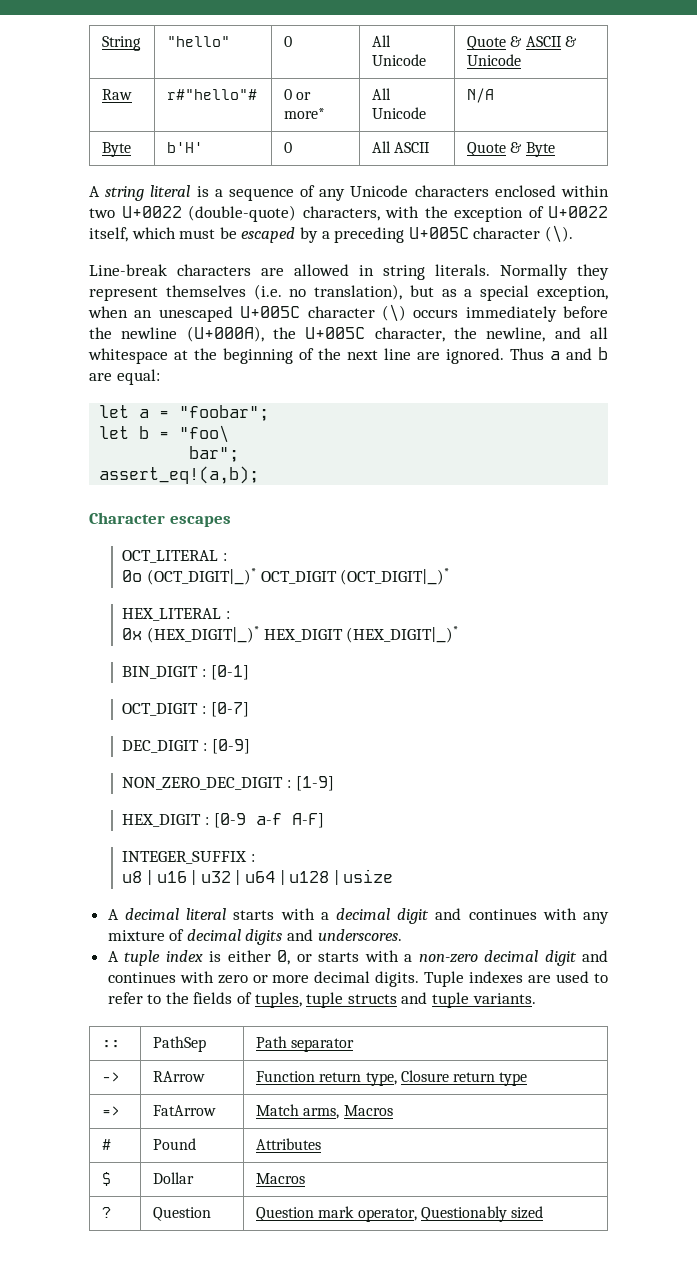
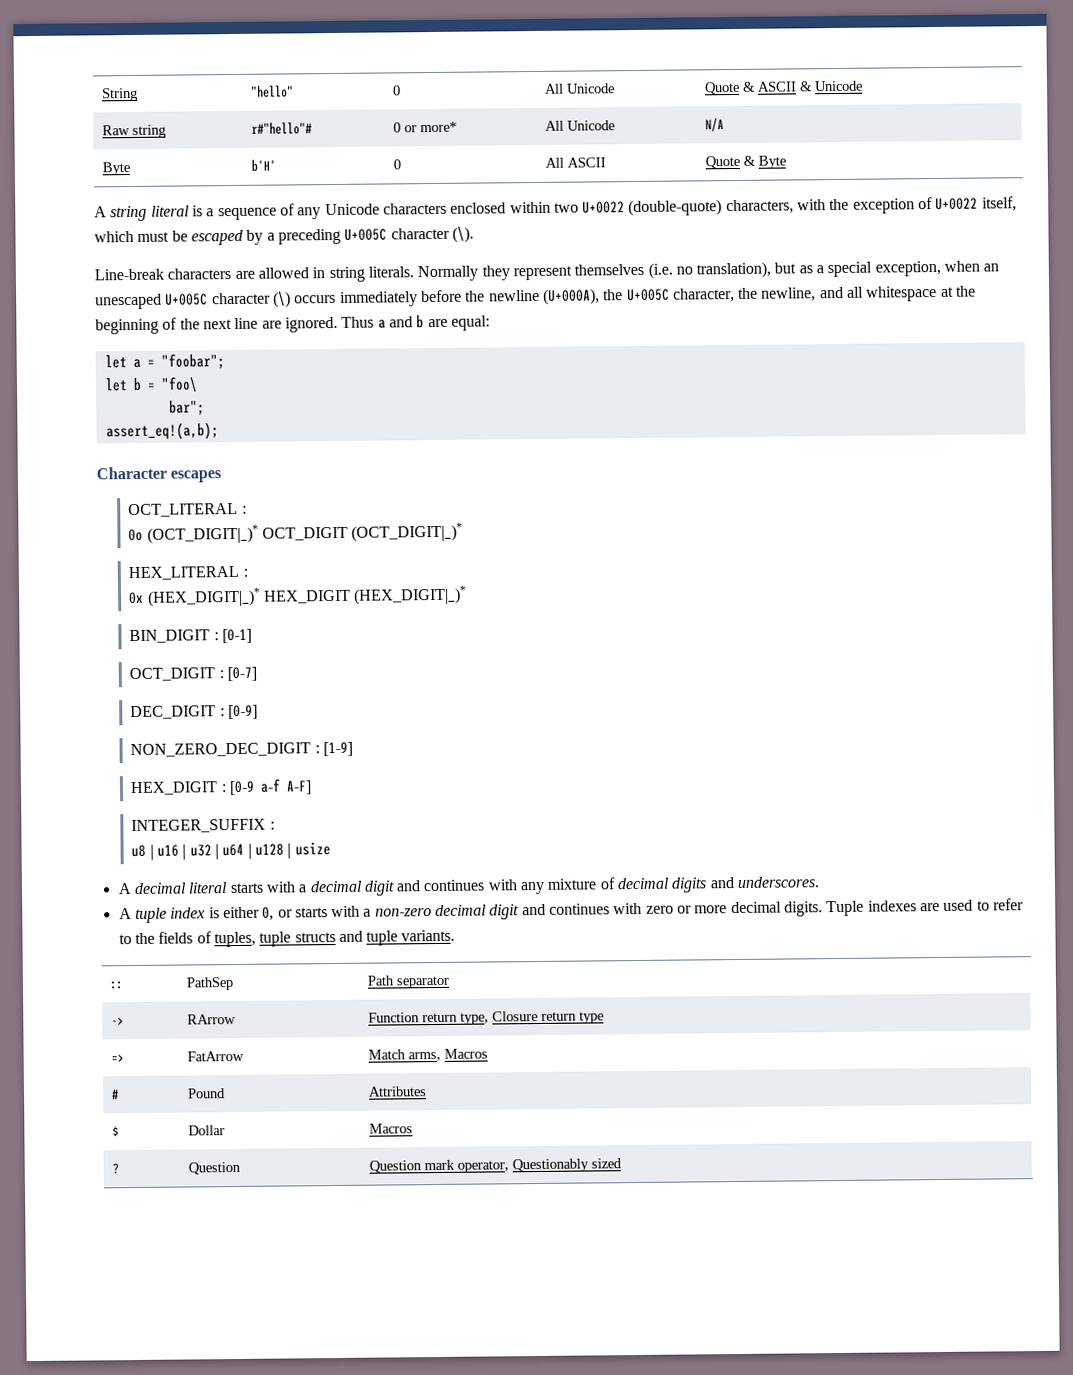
(133, 94) none -> [132,124,167,138] string

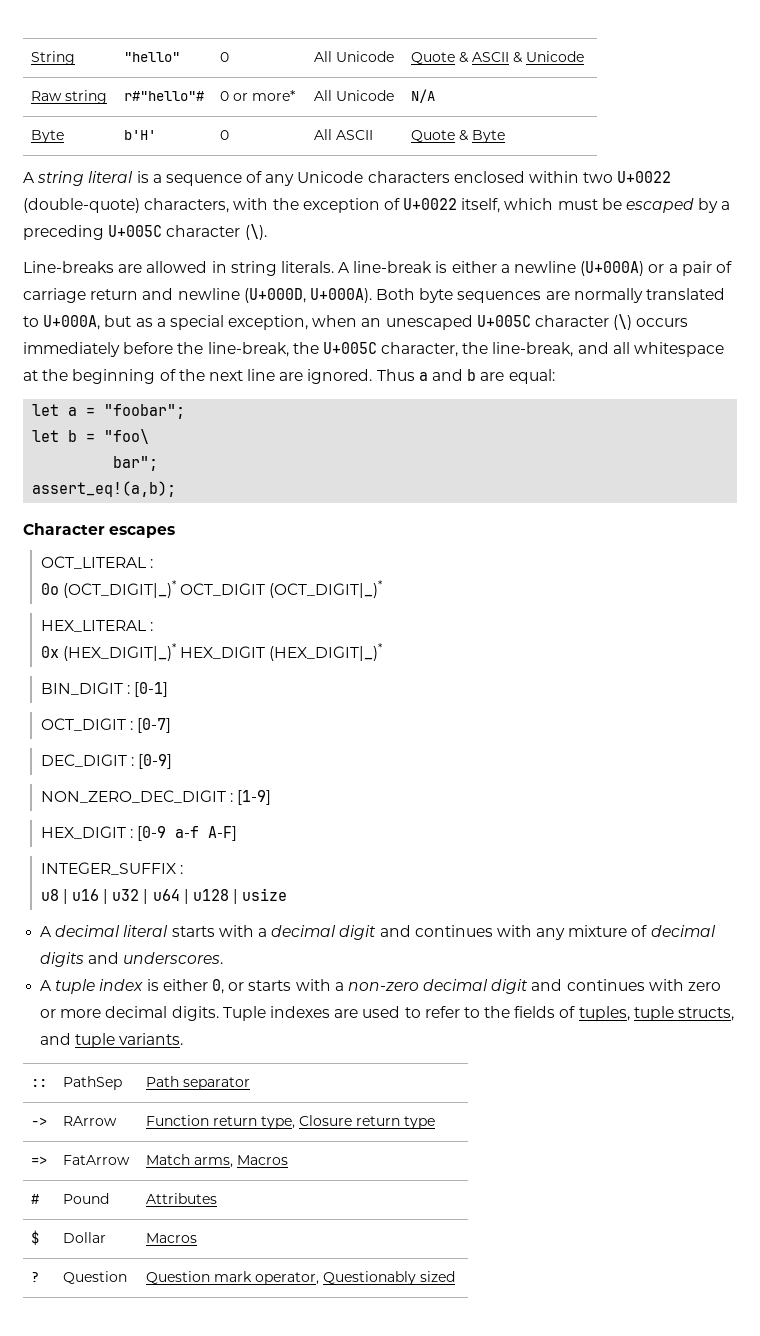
[94,268,232,281] Line-break characters -> [23,261,114,273] Line-breaks
[417,261,772,282] Normally they represent themselves (i.e. no translation), -> [338,261,732,276] [23,288,726,303] [23,315,101,330] A line-break is either a newline (U+000A) or a pair of carriage return and newline (U+000D, U+000A). Both byte sequences are normally translated to U+000A,
[488,288,600,305] newline (U+000A), -> [207,342,289,357] line-break,
[761,287,817,302] newline, -> [492,342,574,357] line-break,
[294,932,336,943] structs -> [678,1007,735,1021] structs,

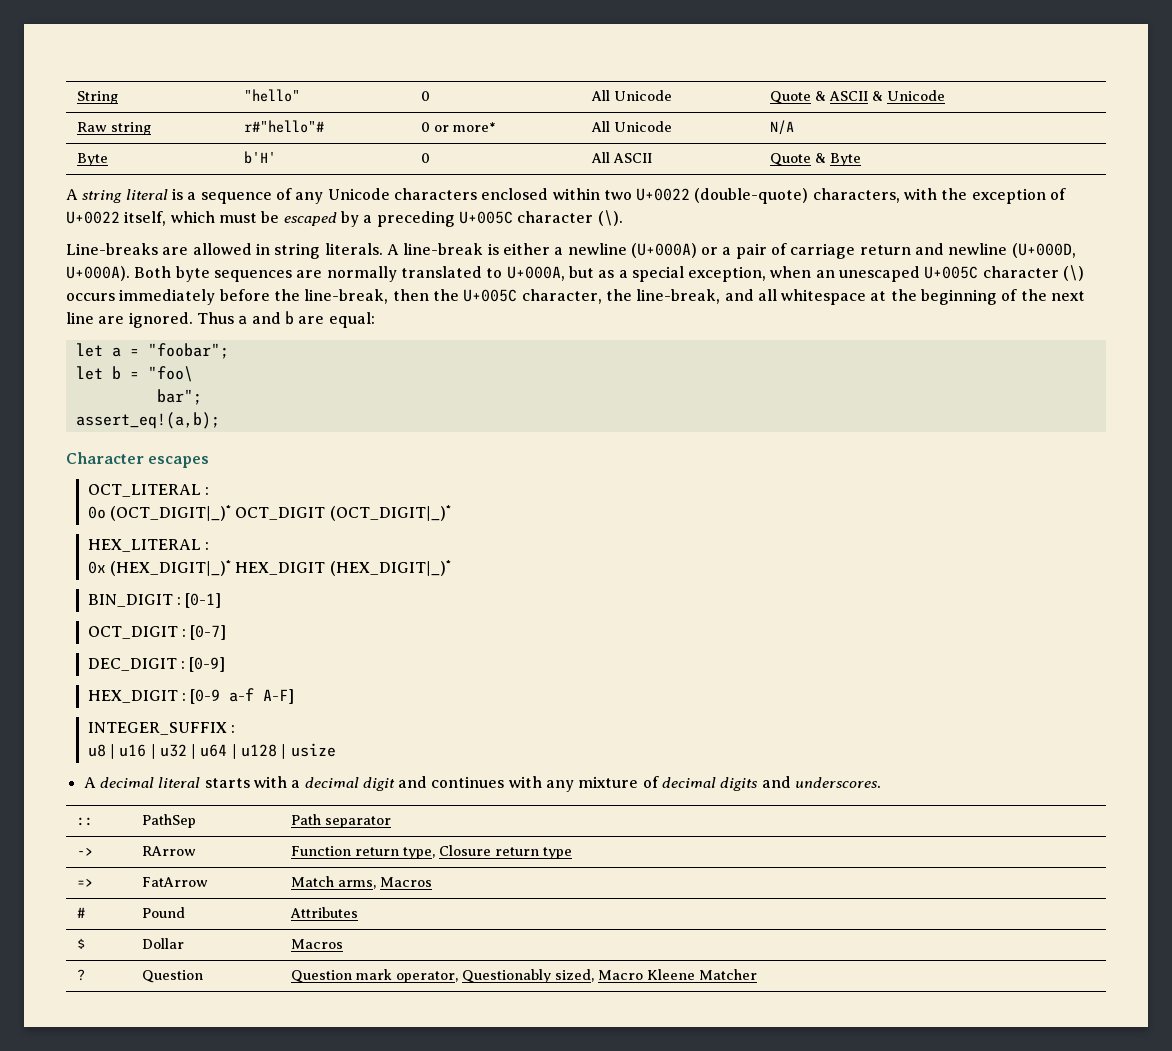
(289, 349) none -> [392,289,429,301] then
[40,790,271,805] // NON_ZERO_DEC_DIGIT : [1-9] -> (226, 664) none
[40,979,722,994] [40,1006,735,1021] [40,1033,184,1048] // A tuple index is either 0, or starts with a non-zero decimal digit and continues with zero or more decimal digits. Tuple indexes are used to refer to the fields of tuples, tuple structs, and tuple variants. -> (882, 782) none
[419,1271,455,1282] sized -> [555,969,758,982] sized, Macro Kleene Matcher

